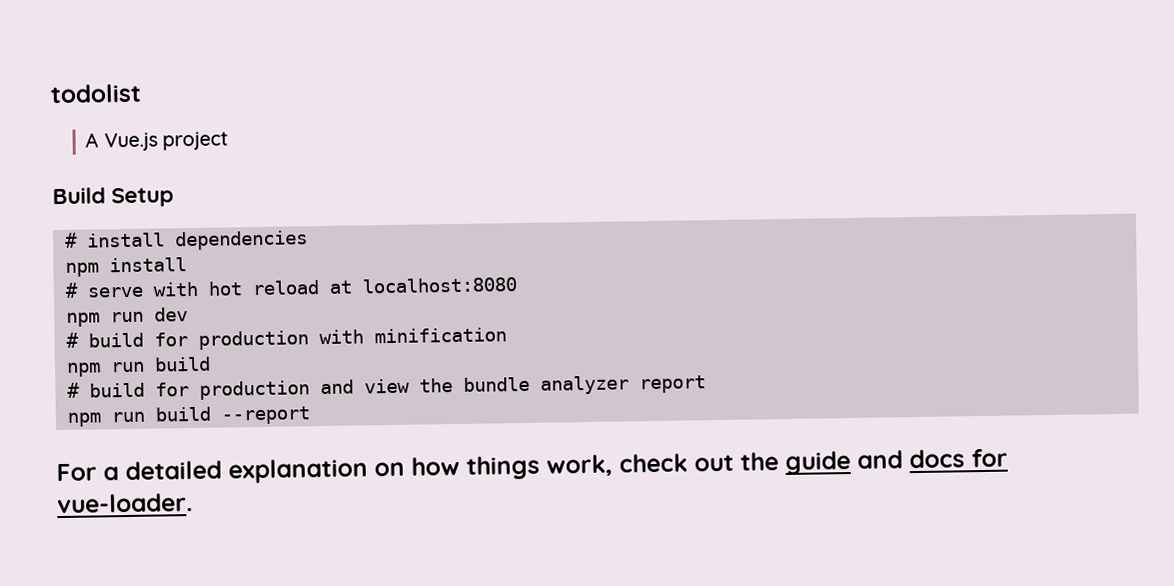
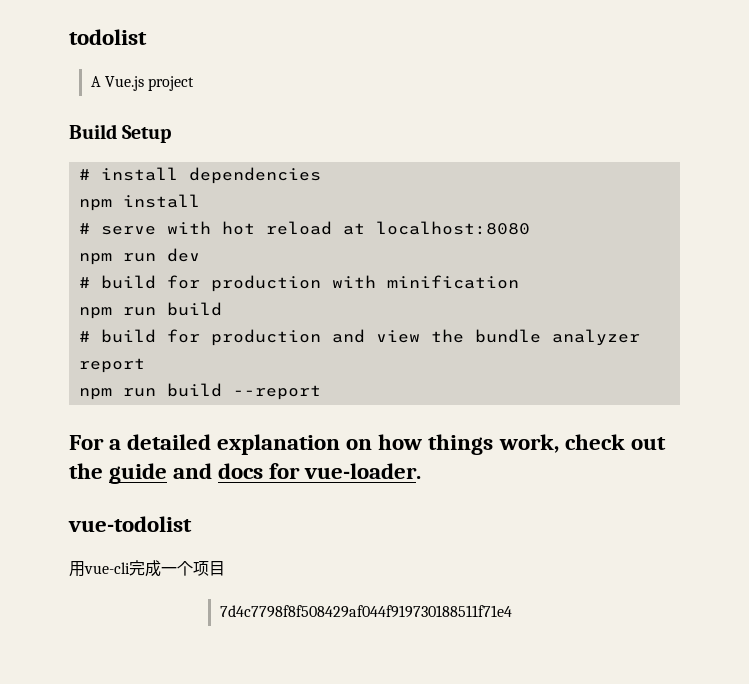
(193, 503) none -> [68,516,192,532] [69,560,225,577] [219,605,512,618] // vue-todolist // 用vue-cli完成一个项目 // 7d4c7798f8f508429af044f919730188511f71e4

